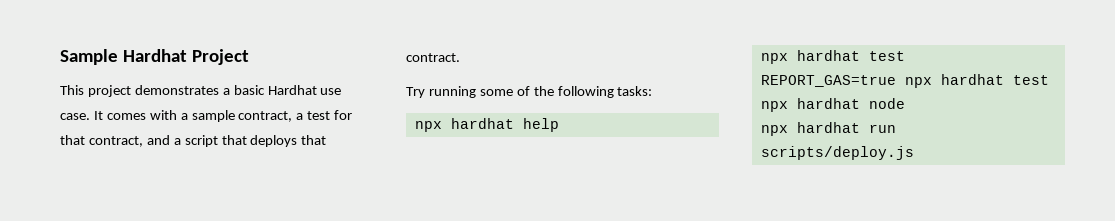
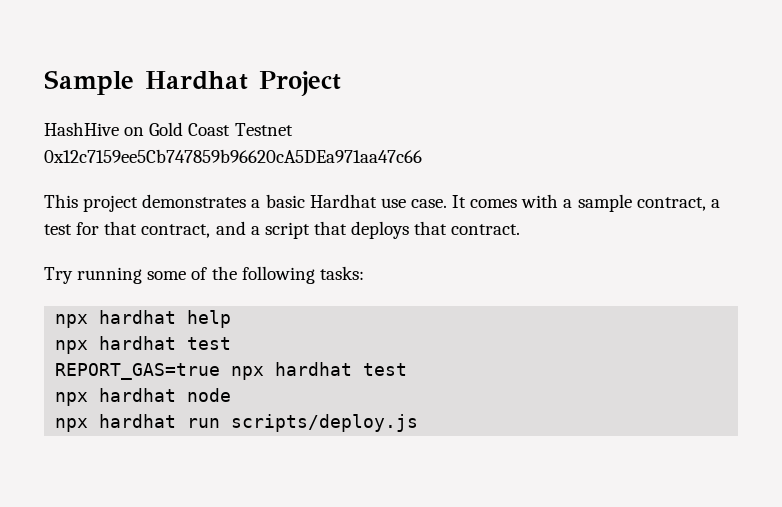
(249, 57) none -> [44,122,293,136] [44,149,422,163] // HashHive on Gold Coast Testnet // 0x12c7159ee5Cb747859b96620cA5DEa971aa47c66

